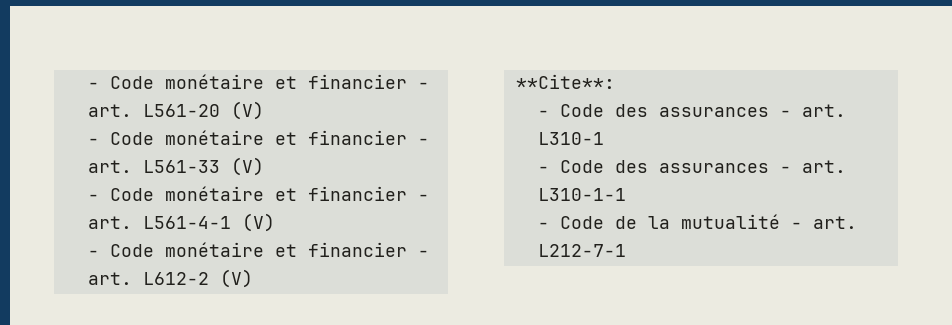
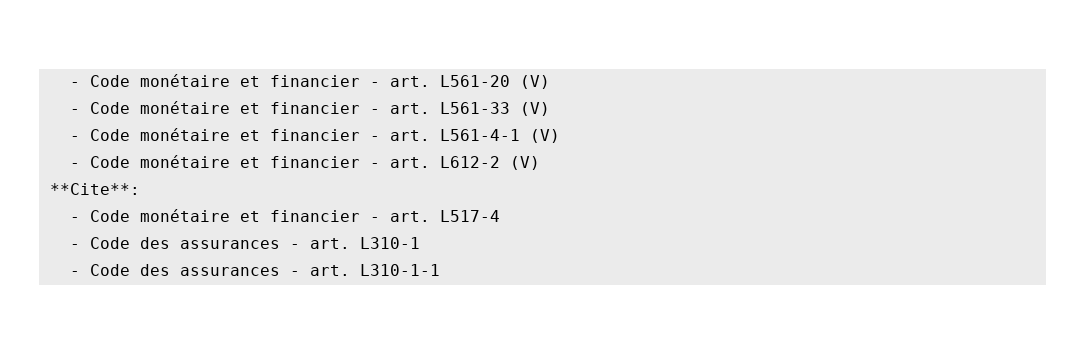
(615, 81) none -> [69,209,500,222] // - Code monétaire et financier - art. L517-4
[538,214,857,229] [538,244,626,257] // - Code de la mutualité - art. L212-7-1 -> (440, 270) none

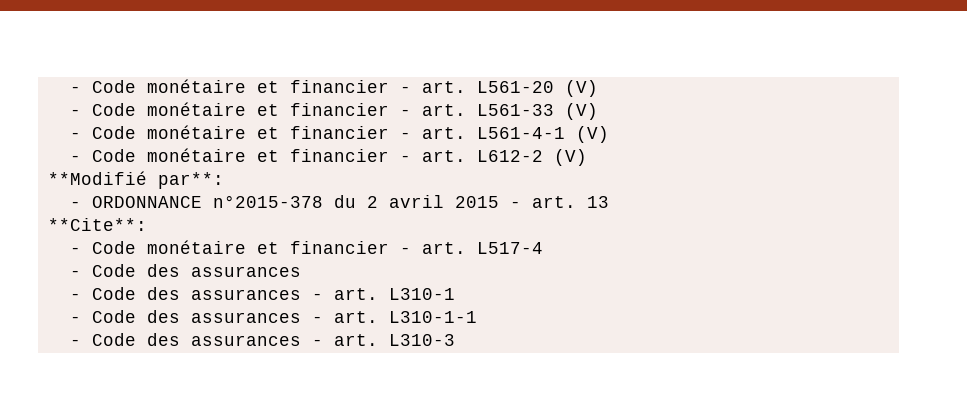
(540, 163) none -> [48,171,225,189] [70,195,610,208] // **Modifié par**: // - ORDONNANCE n°2015-378 du 2 avril 2015 - art. 13
(280, 244) none -> [70,287,302,300] // - Code des assurances
(440, 270) none -> [70,333,456,346] // - Code des assurances - art. L310-3

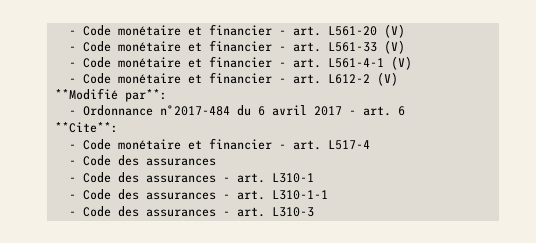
[92,195,610,208] ORDONNANCE n°2015-378 du 2 avril 2015 - art. 13 -> [82,105,405,116] Ordonnance n°2017-484 du 6 avril 2017 - art. 6

